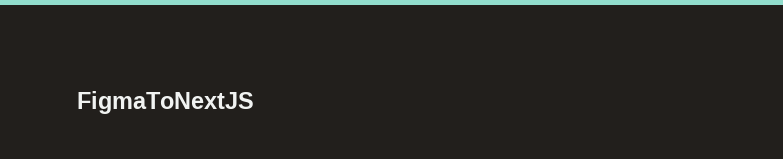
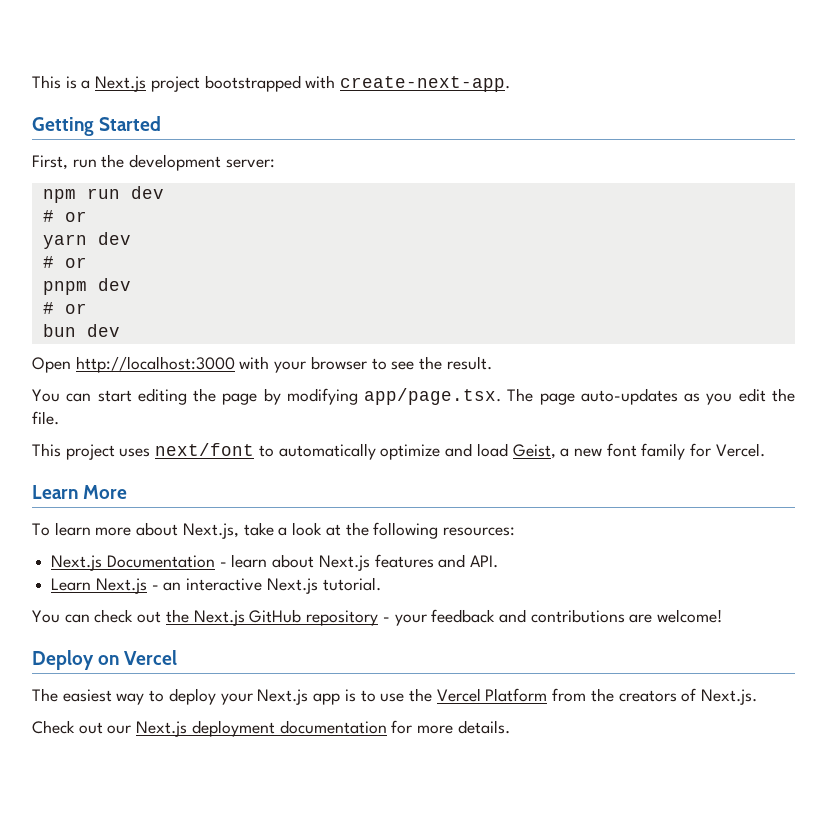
[77,91,254,114] FigmaToNextJS -> [32,75,511,92] [32,116,162,136] [32,154,275,171] [42,186,164,203] [42,210,87,222] [42,232,131,249] [42,256,87,268] [42,278,131,295] [42,302,87,314] [42,324,120,337] [32,356,492,373] [32,388,795,405] [32,411,59,425] [32,443,765,460] [32,485,128,499] [32,522,515,539] [51,554,499,571] [51,577,381,594] [32,609,723,626] [32,650,178,670] [32,688,758,705] [32,720,510,737] This is a Next.js project bootstrapped with create-next-app. // Getting Started // First, run the development server: // npm run dev // # or // yarn dev // # or // pnpm dev // # or // bun dev // Open http://localhost:3000 with your browser to see the result. // You can start editing the page by modifying app/page.tsx. The page auto-updates as you edit the file. // This project uses next/font to automatically optimize and load Geist, a new font family for Vercel. // Learn More // To learn more about Next.js, take a look at the following resources: // Next.js Documentation - learn about Next.js features and API. // Learn Next.js - an interactive Next.js tutorial. // You can check out the Next.js GitHub repository - your feedback and contributions are welcome! // Deploy on Vercel // The easiest way to deploy your Next.js app is to use the Vercel Platform from the creators of Next.js. // Check out our Next.js deployment documentation for more details.

